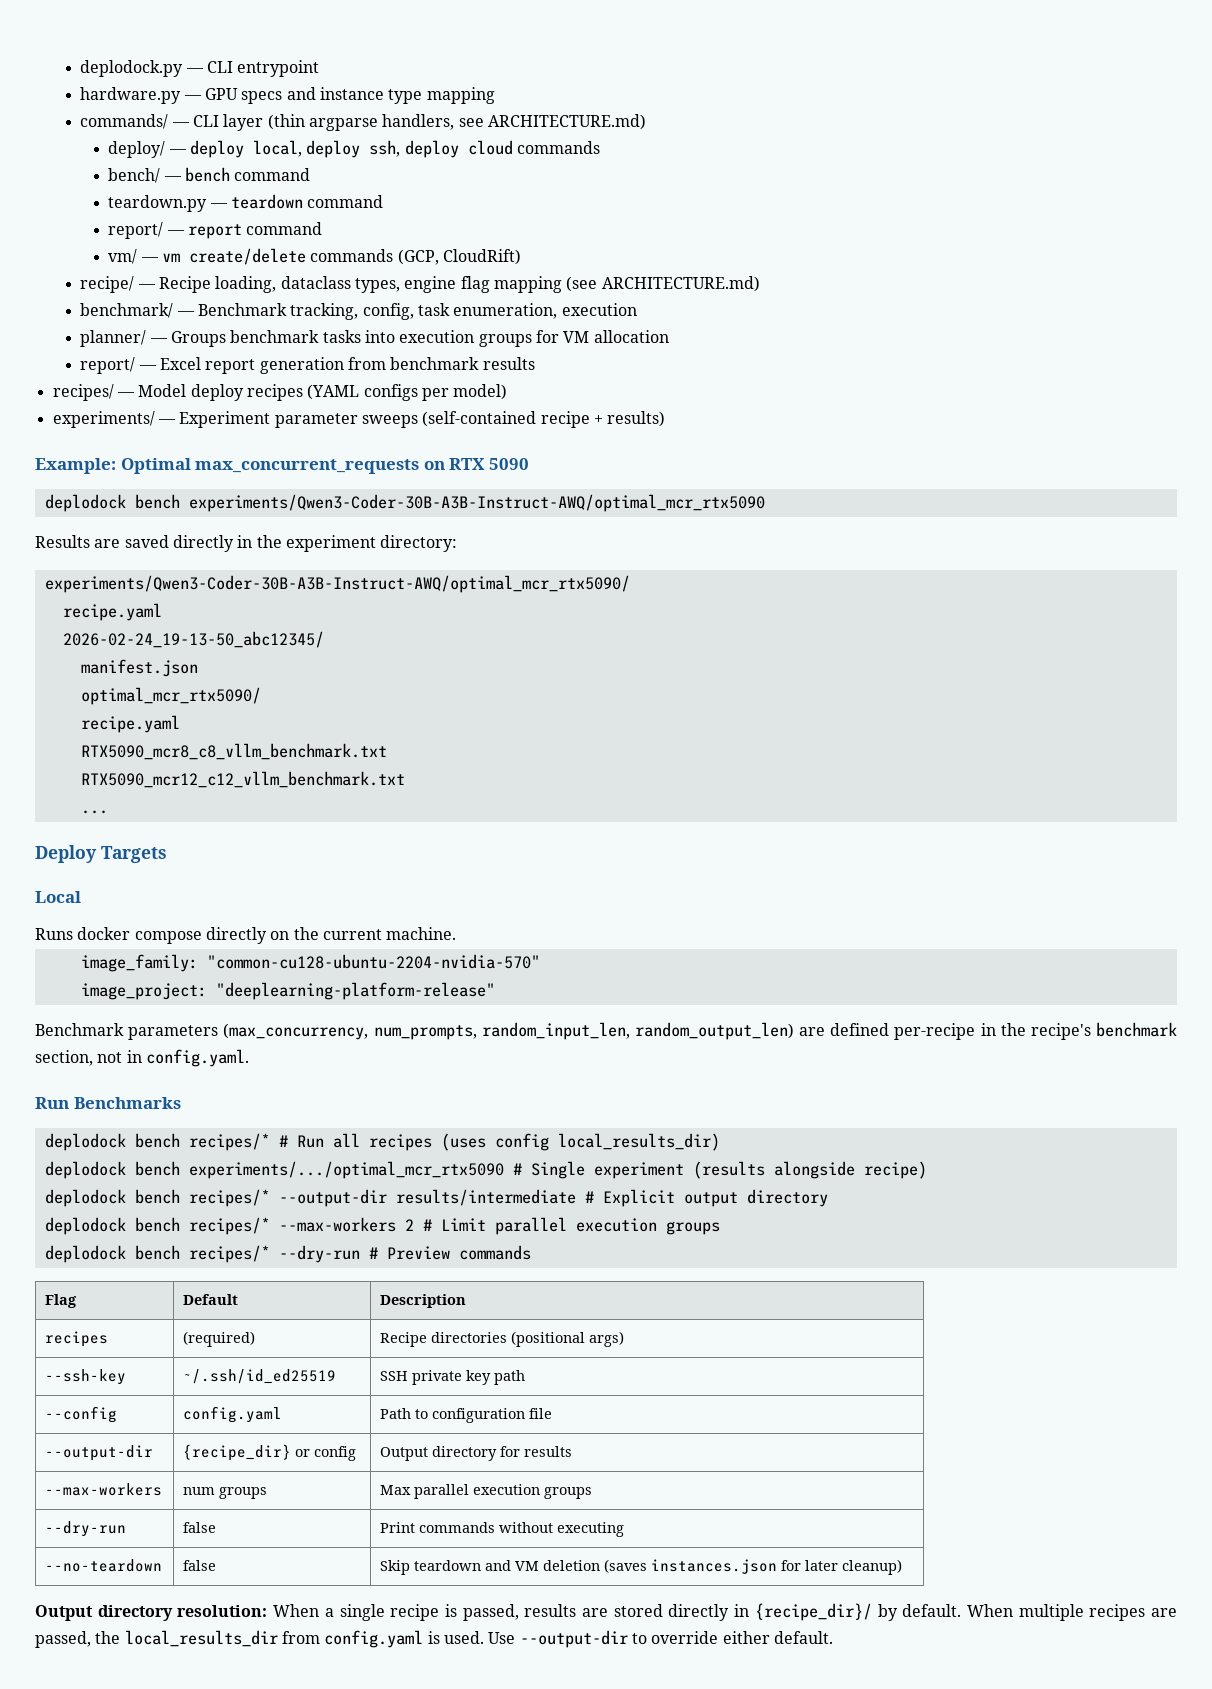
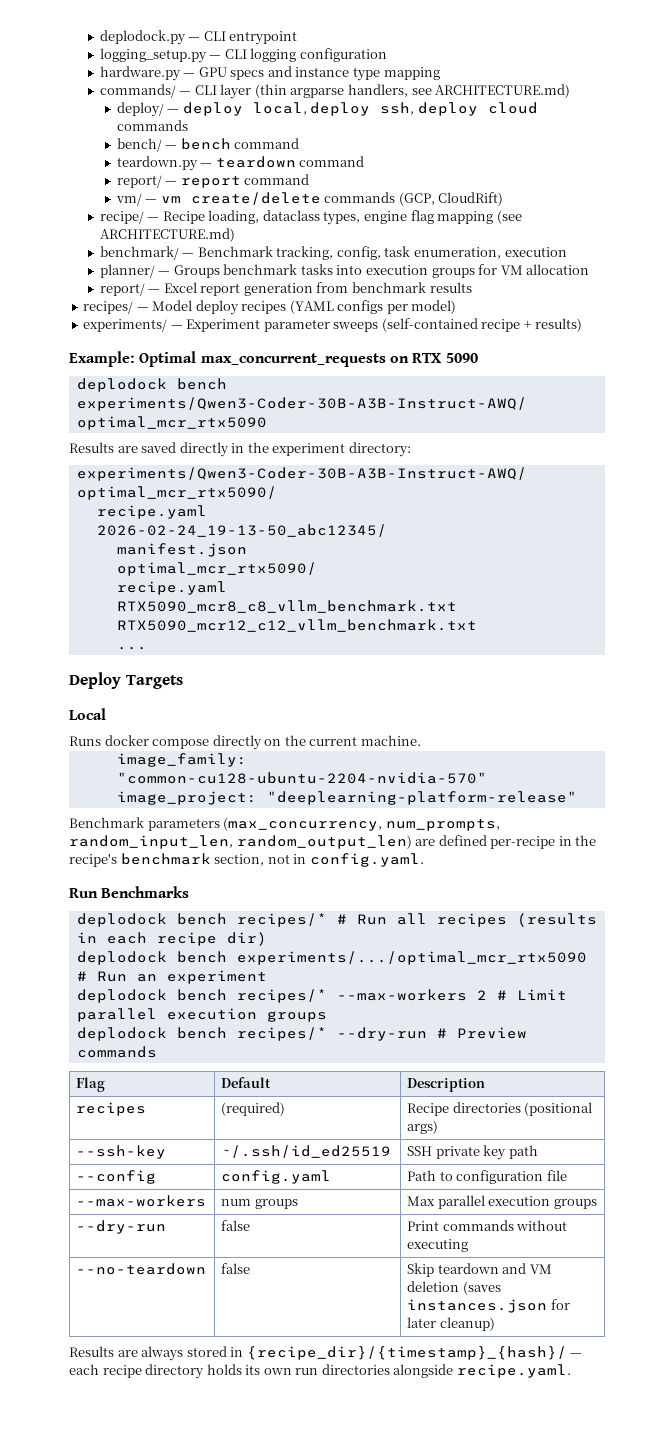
(320, 68) none -> [99,48,387,63] // logging_setup.py — CLI logging configuration
[440,1133,720,1151] (uses config local_results_dir) -> [516,913,597,927] [76,932,267,946] (results in each recipe dir)
[530,1161,927,1179] [44,1189,828,1207] Single experiment (results alongside recipe) // deplodock bench recipes/* --output-dir results/intermediate # Explicit output directory -> [96,970,267,984] Run an experiment
[45,1445,154,1461] [183,1444,357,1461] [380,1446,573,1461] // --output-dir | {recipe_dir} or config | Output directory for results -> (567, 1175) none
[35,1603,1178,1621] [35,1630,833,1648] Output directory resolution: When a single recipe is passed, results are stored directly in {recipe_dir}/ by default. When multiple recipes are passed, the local_results_dir from config.yaml is used. Use --output-dir to override either default. -> [69,1346,583,1361] [69,1364,571,1379] Results are always stored in {recipe_dir}/{timestamp}_{hash}/ — each recipe directory holds its own run directories alongside recipe.yaml.

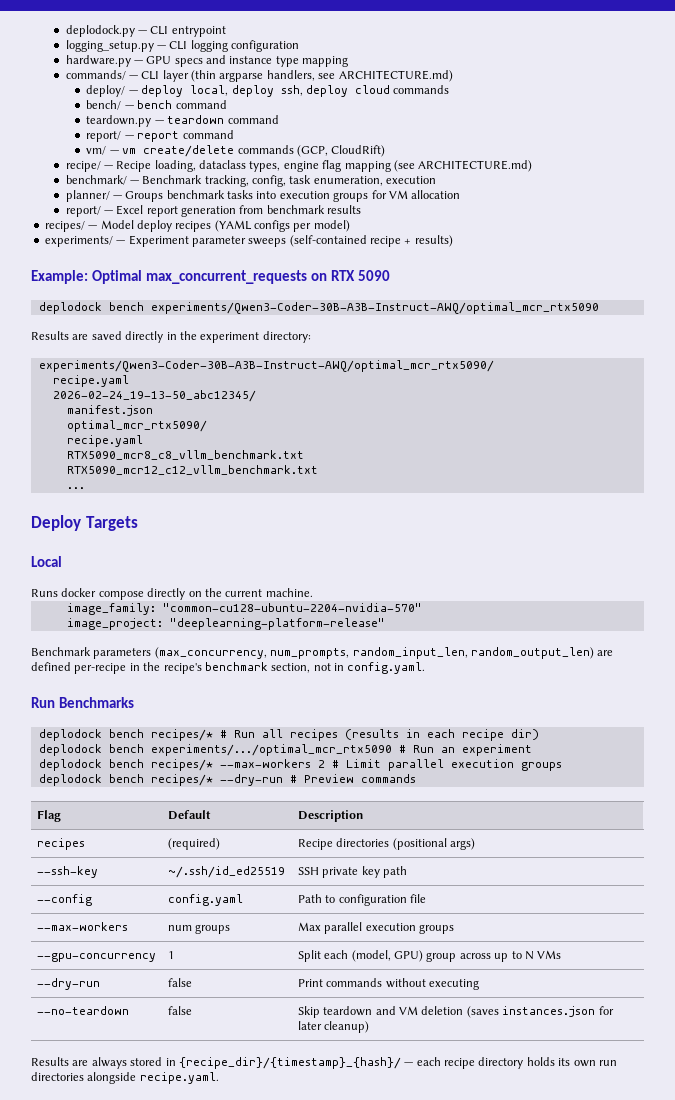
(597, 1204) none -> [36,953,156,962] [167,951,174,959] [297,950,562,962] // --gpu-concurrency | 1 | Split each (model, GPU) group across up to N VMs

